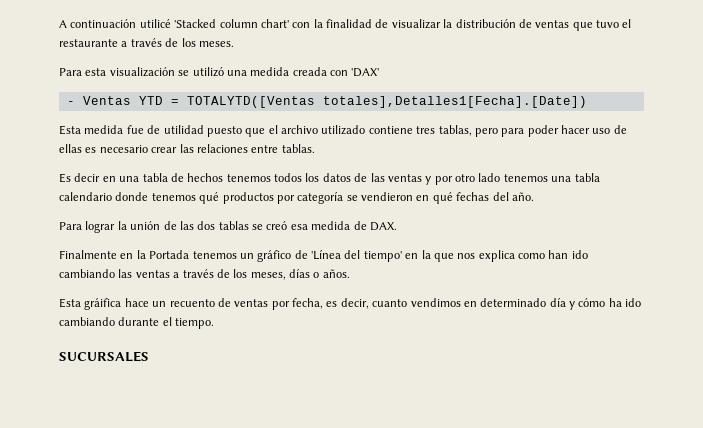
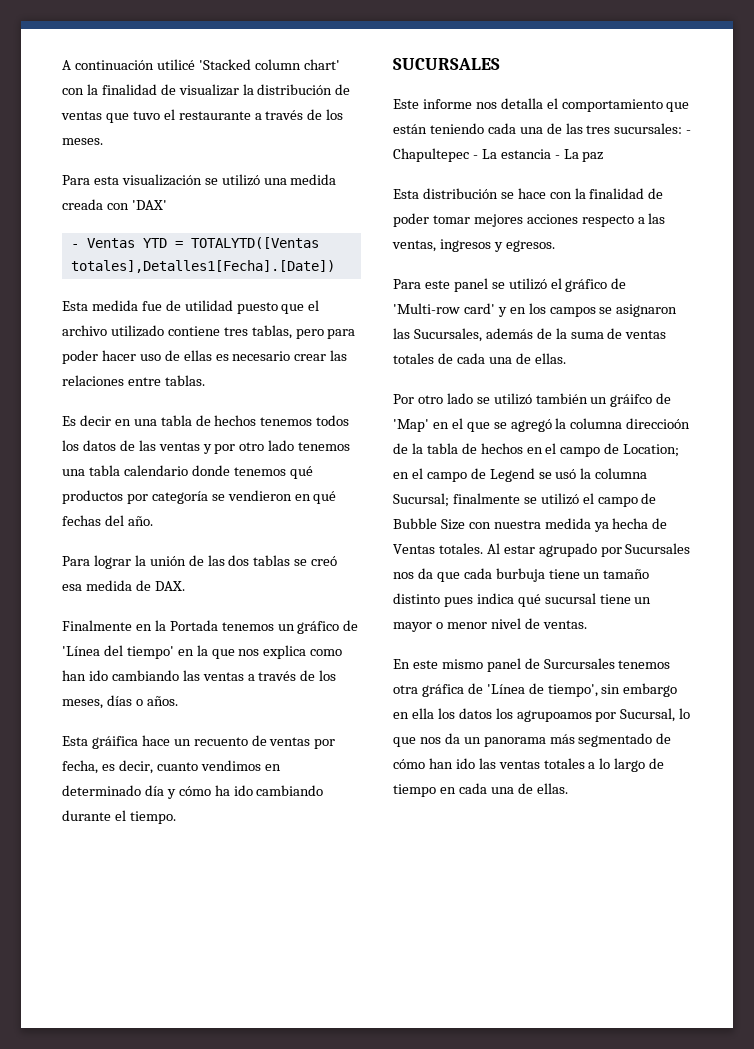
(149, 356) none -> [393,98,690,112] [393,123,692,134] [393,148,604,162] [393,188,664,199] [393,213,666,227] [392,239,555,252] [393,278,627,292] [393,303,678,317] [393,328,667,342] [393,353,566,364] [393,393,672,407] [393,418,691,432] [393,443,680,457] [393,468,648,482] [393,493,657,507] [393,518,668,532] [393,543,691,557] [393,568,650,582] [393,593,652,607] [393,618,587,632] [393,658,671,672] [393,683,678,697] [393,708,691,722] [393,733,672,747] [393,758,665,772] [393,783,568,797] // Este informe nos detalla el comportamiento que están teniendo cada una de las tres sucursales: - Chapultepec - La estancia - La paz // Esta distribución se hace con la finalidad de poder tomar mejores acciones respecto a las ventas, ingresos y egresos. // Para este panel se utilizó el gráfico de 'Multi-row card' y en los campos se asignaron las Sucursales, además de la suma de ventas totales de cada una de ellas. // Por otro lado se utilizó también un gráifco de 'Map' en el que se agregó la columna direccioón de la tabla de hechos en el campo de Location; en el campo de Legend se usó la columna Sucursal; finalmente se utilizó el campo de Bubble Size con nuestra medida ya hecha de Ventas totales. Al estar agrupado por Sucursales nos da que cada burbuja tiene un tamaño distinto pues indica qué sucursal tiene un mayor o menor nivel de ventas. // En este mismo panel de Surcursales tenemos otra gráfica de 'Línea de tiempo', sin embargo en ella los datos los agrupoamos por Sucursal, lo que nos da un panorama más segmentado de cómo han ido las ventas totales a lo largo de tiempo en cada una de ellas.

